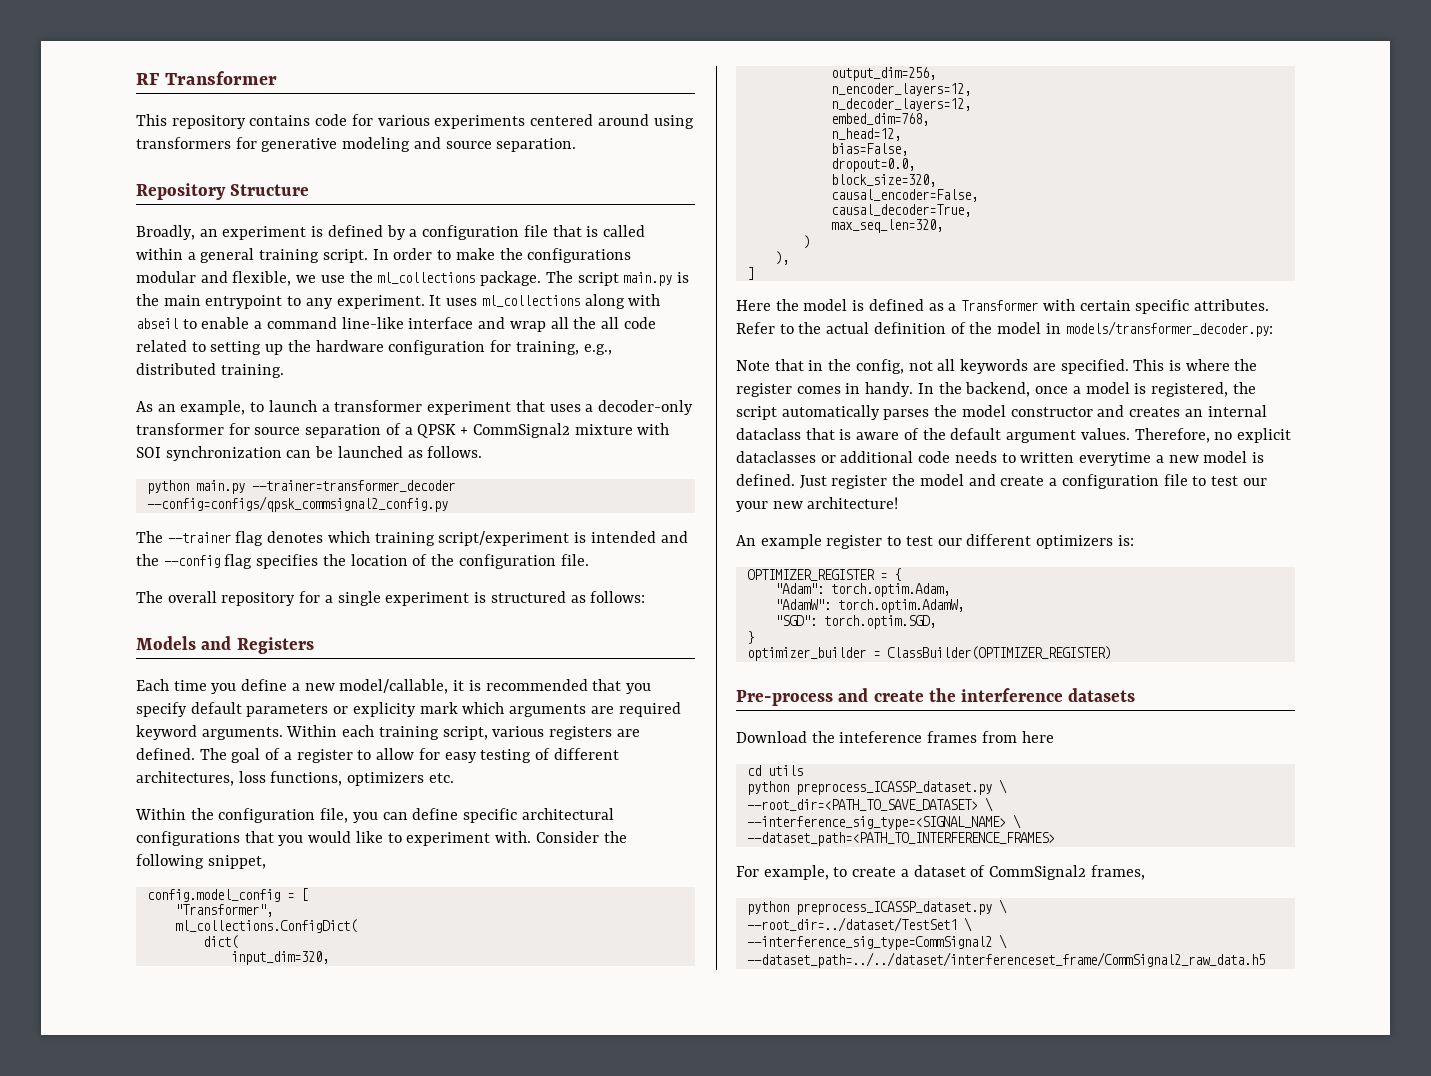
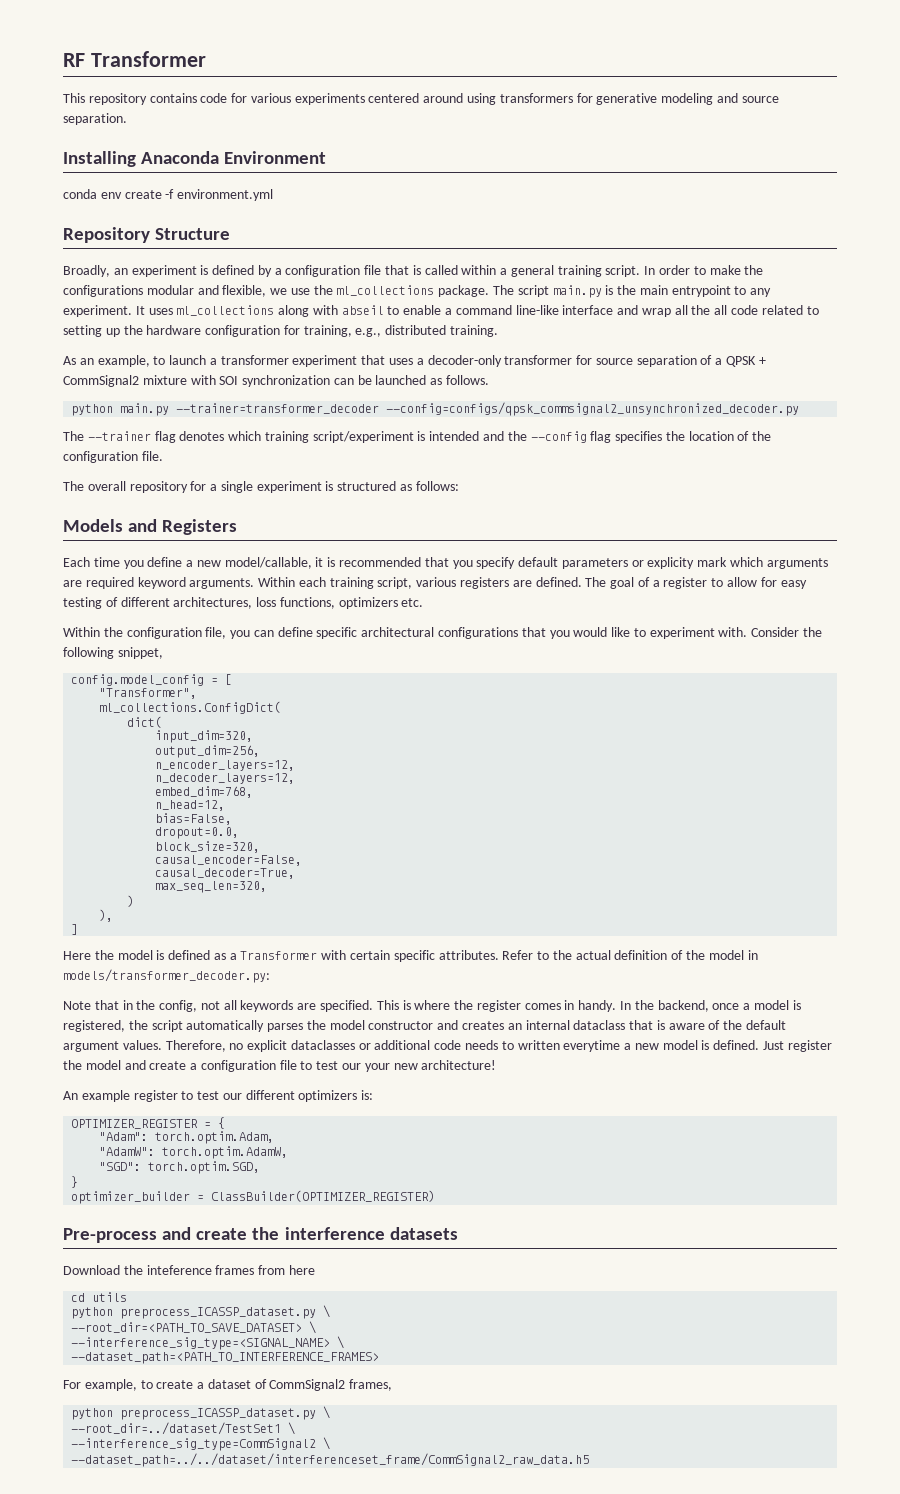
(577, 145) none -> [63,151,327,167] [63,189,274,201] // Installing Anaconda Environment // conda env create -f environment.yml
[146,496,448,512] --config=configs/qpsk_commsignal2_config.py -> [386,402,800,416] --config=configs/qpsk_commsignal2_unsynchronized_decoder.py

